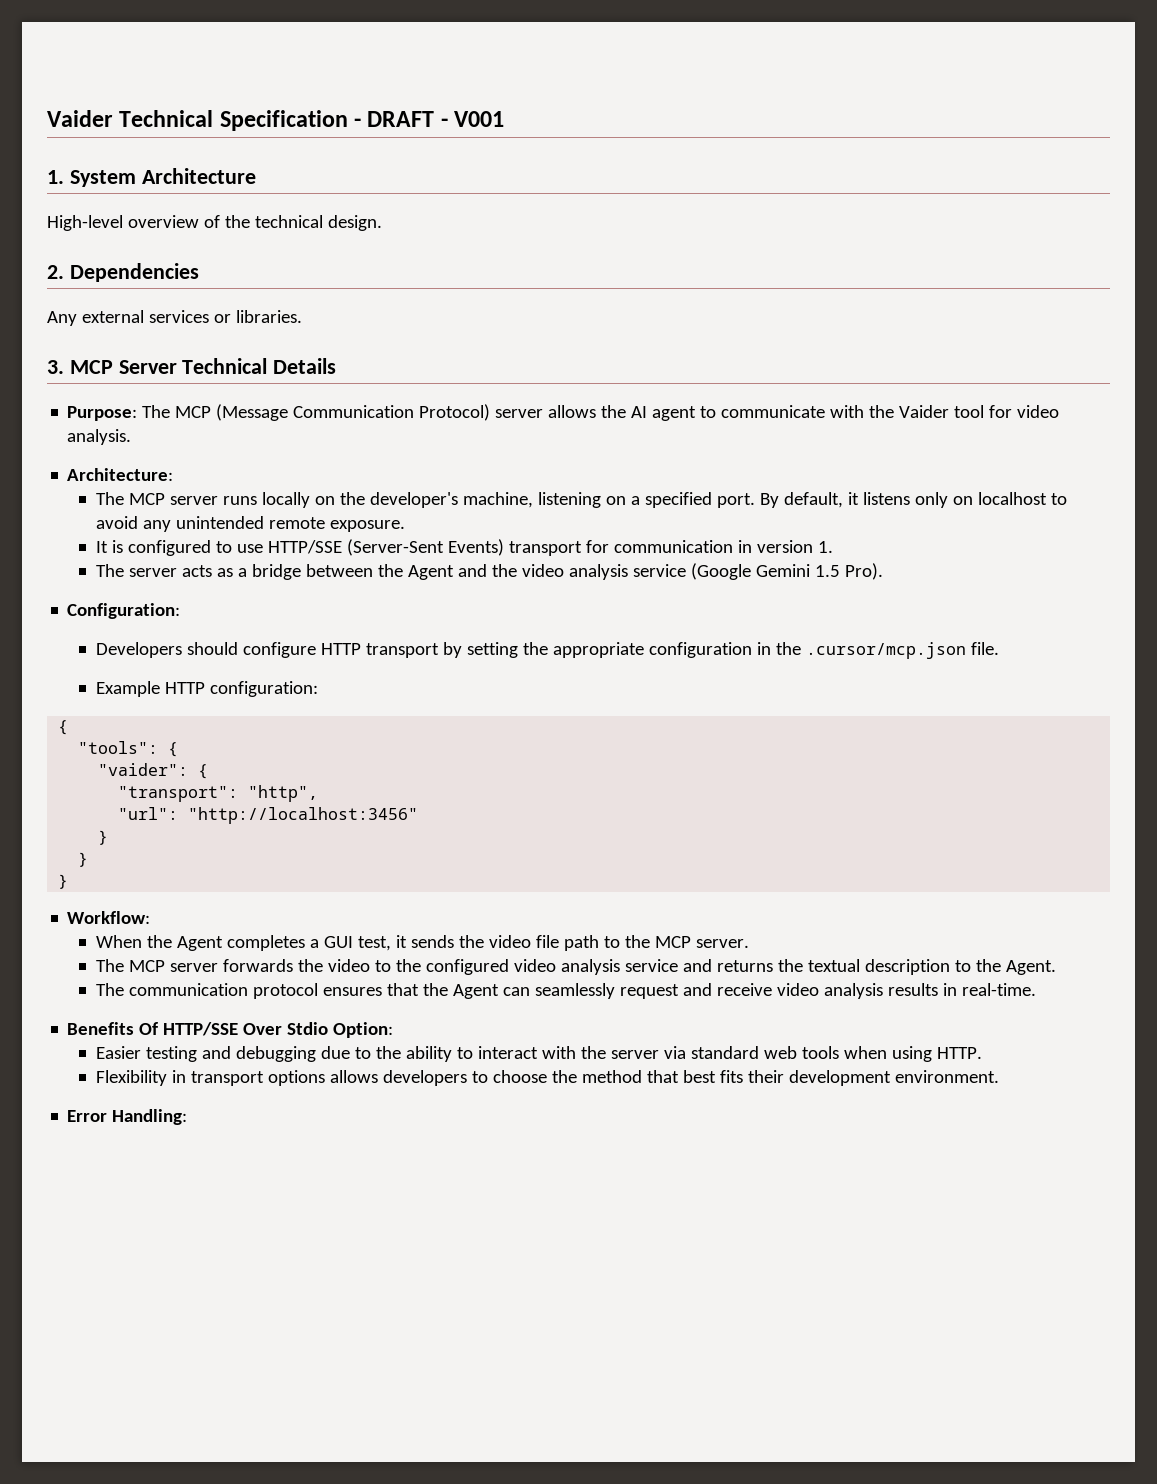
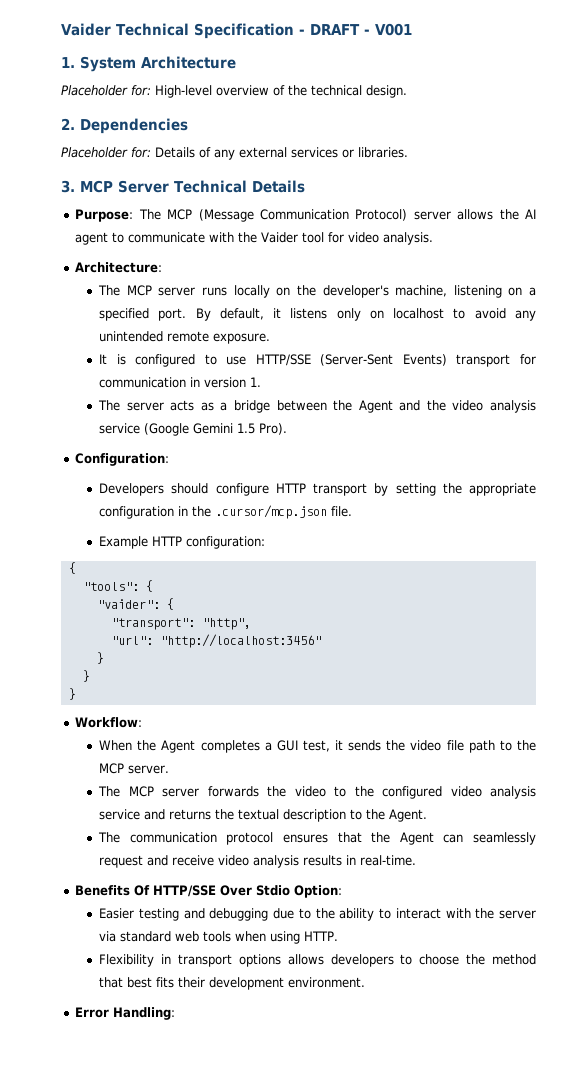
(256, 176) none -> [61,85,151,96] Placeholder for:
[47,311,77,326] Any -> [61,147,235,160] Placeholder for: Details of any

